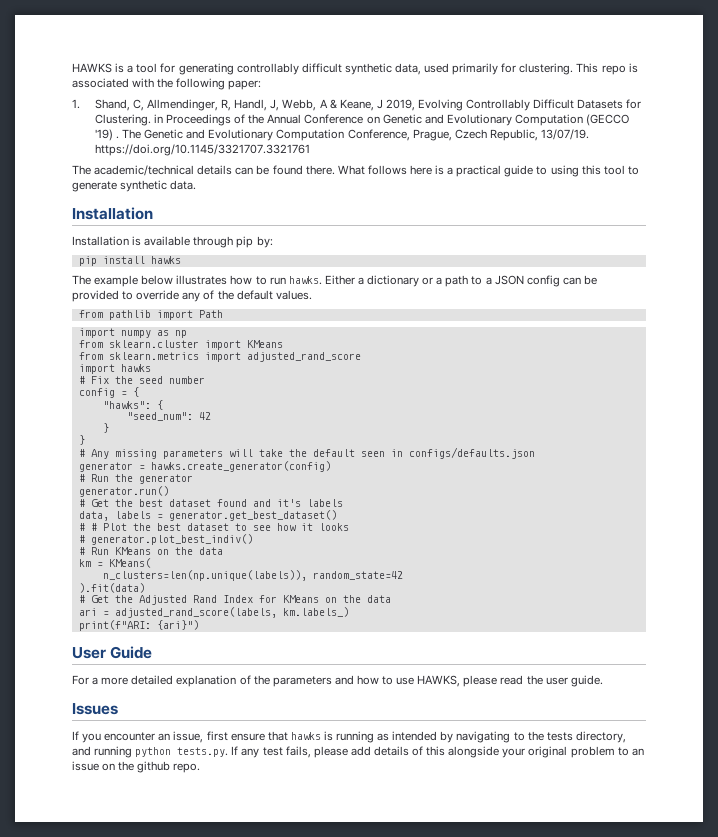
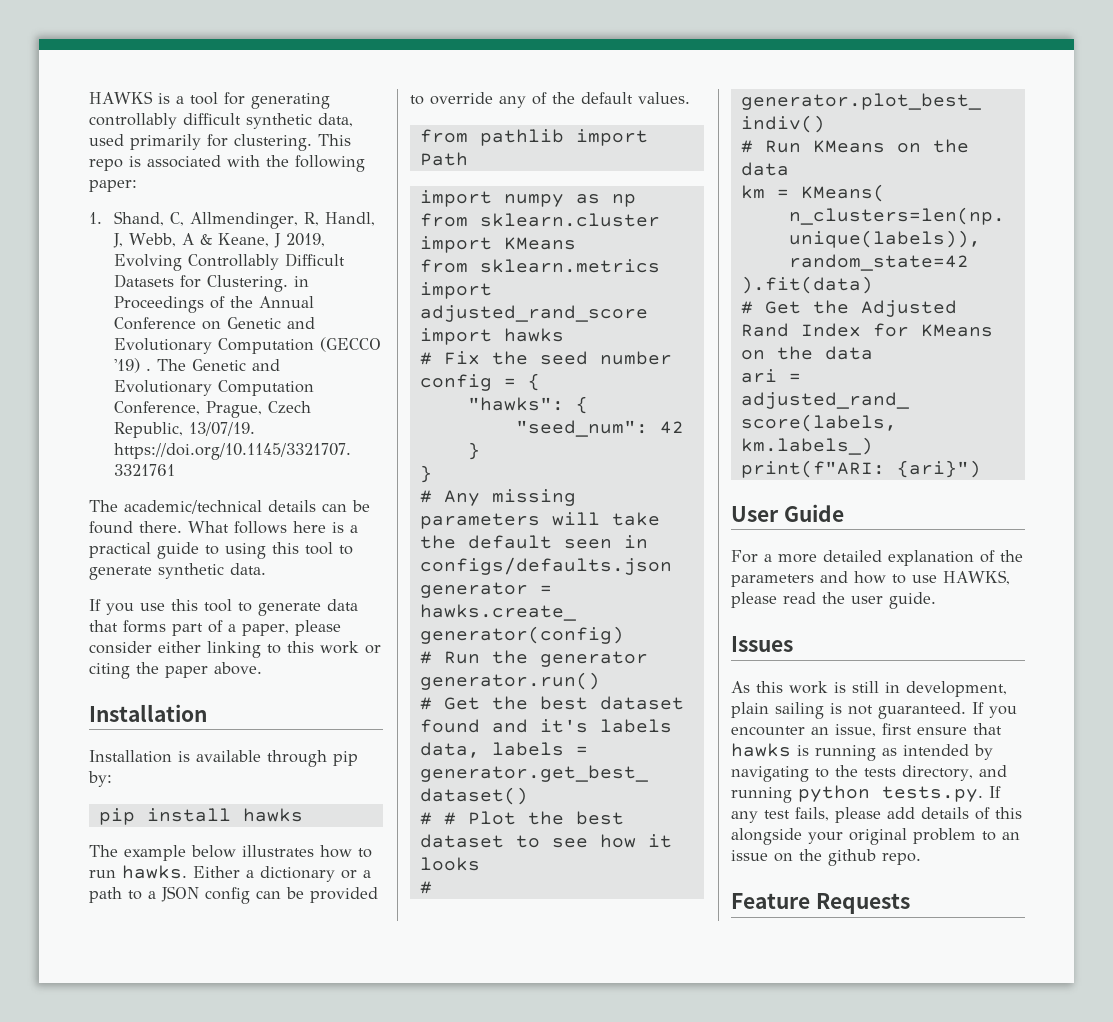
(197, 185) none -> [89,599,358,616] [89,620,341,636] [89,641,381,658] [89,662,262,679] // If you use this tool to generate data that forms part of a paper, please consider either linking to this work or citing the paper above.
(118, 709) none -> [731,681,1007,697] [731,702,966,719] As this work is still in development, plain sailing is not guaranteed.
(201, 768) none -> [731,893,910,914] // Feature Requests

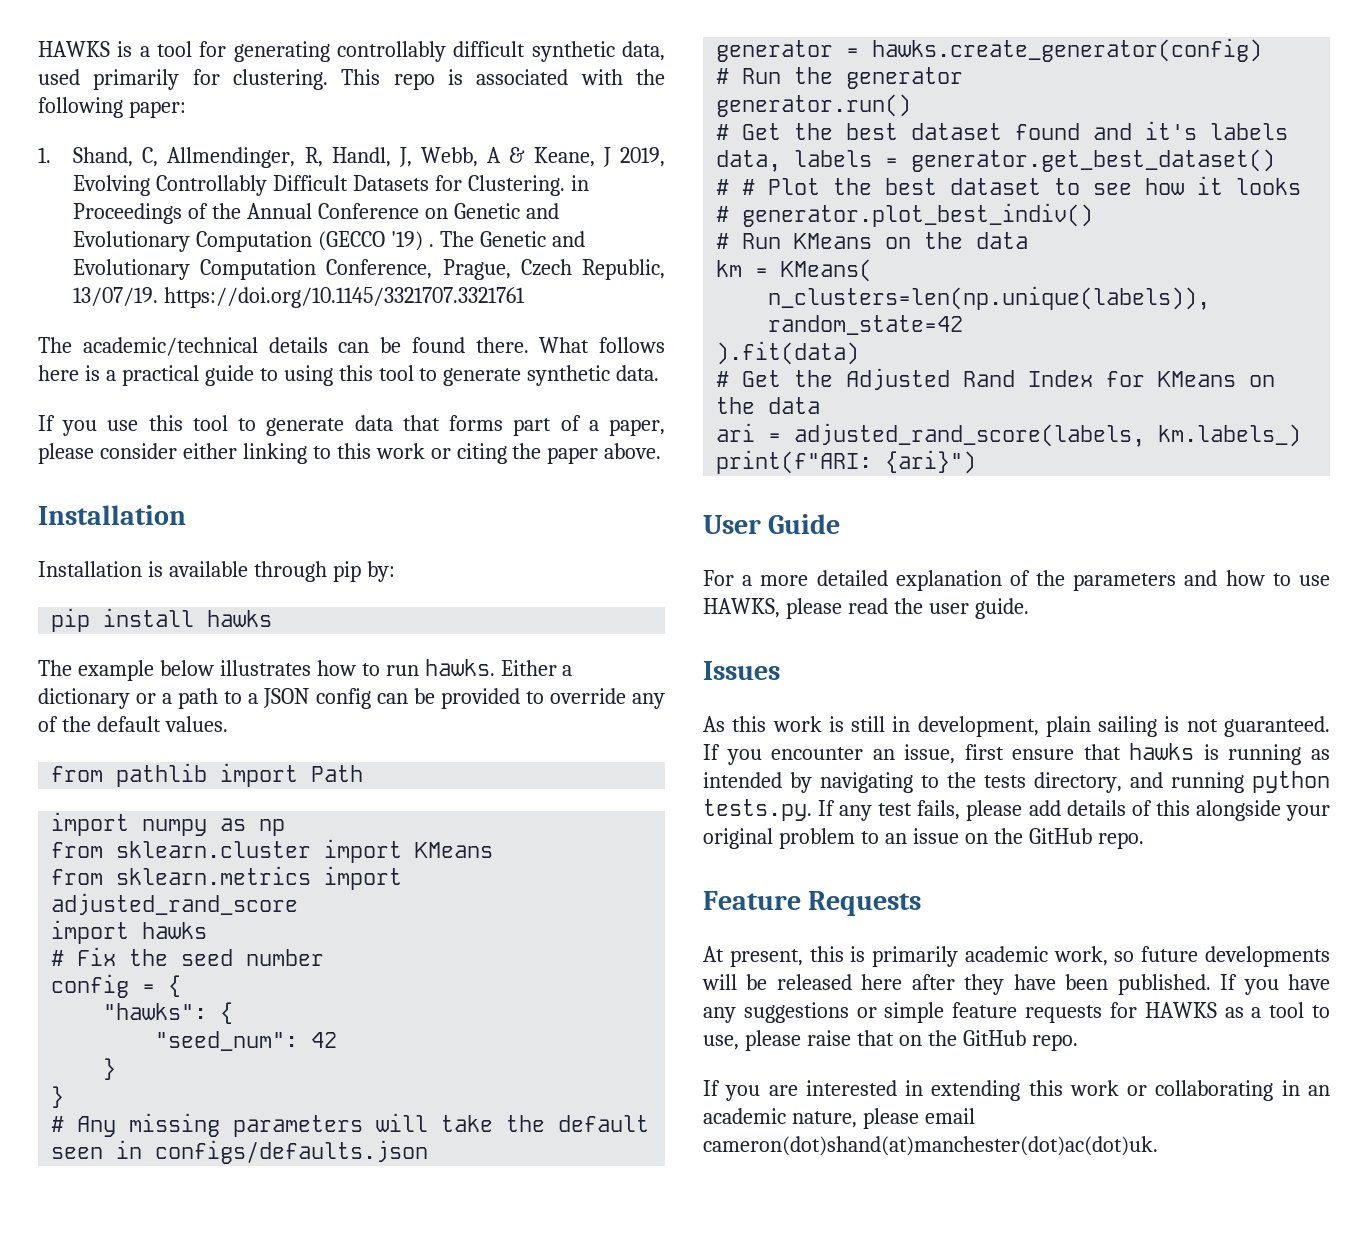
[828,849,876,866] github -> [1028,828,1092,844] GitHub
(910, 903) none -> [703,946,1330,967] [702,974,1330,995] [703,1002,1331,1023] [703,1030,1078,1051] [703,1080,1330,1101] [703,1108,975,1129] [703,1136,1158,1156] // At present, this is primarily academic work, so future developments will be released here after they have been published. If you have any suggestions or simple feature requests for HAWKS as a tool to use, please raise that on the GitHub repo. // If you are interested in extending this work or collaborating in an academic nature, please email cameron(dot)shand(at)manchester(dot)ac(dot)uk.

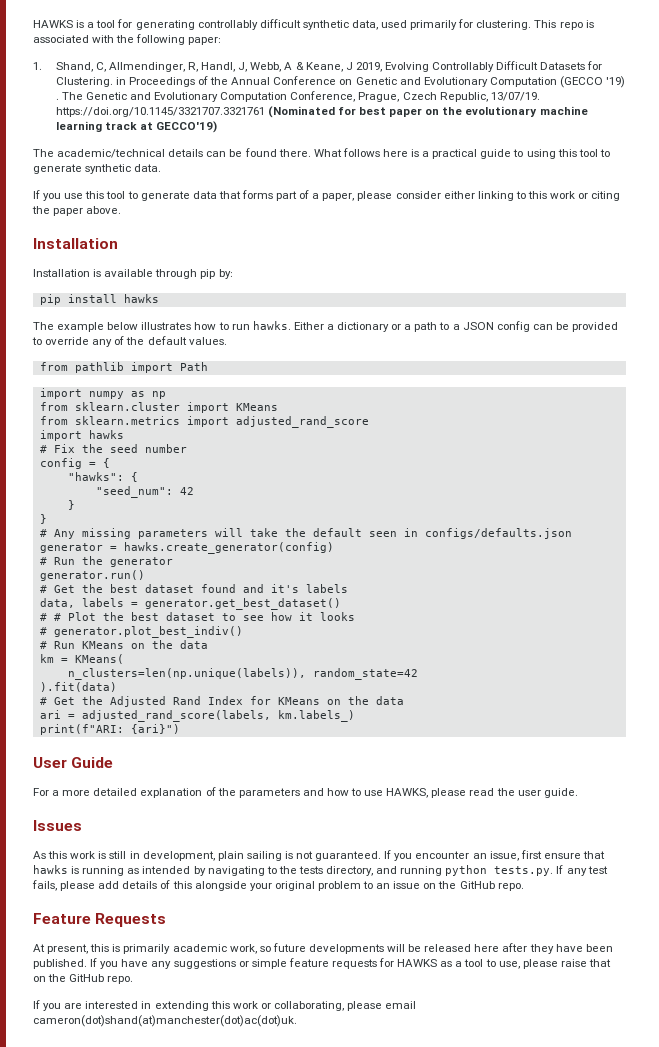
(525, 297) none -> [267,106,588,118] [55,121,217,133] (Nominated for best paper on the evolutionary machine learning track at GECCO'19)
[1155,1080,1330,1101] [703,1108,857,1128] collaborating in an academic nature, -> [273,1001,344,1011] collaborating,

